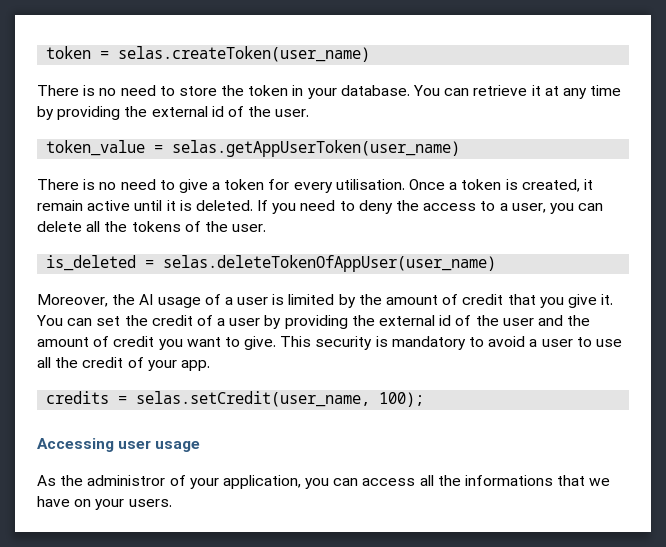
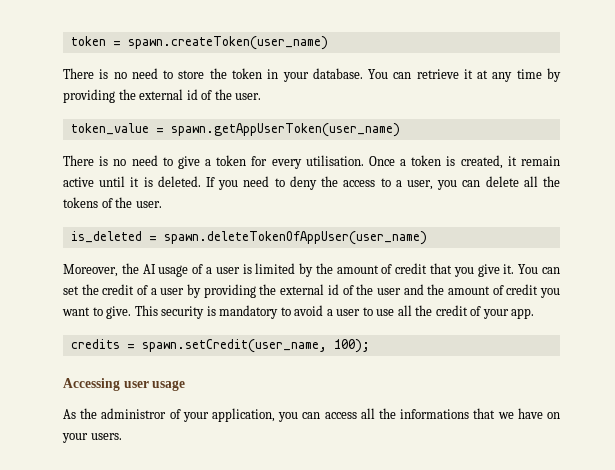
[118,46,371,62] selas.createToken(user_name) -> [127,36,328,50] spawn.createToken(user_name)
[172,140,461,157] selas.getAppUserToken(user_name) -> [170,123,400,137] spawn.getAppUserToken(user_name)
[163,255,497,272] selas.deleteTokenOfAppUser(user_name) -> [163,231,427,245] spawn.deleteTokenOfAppUser(user_name)
[136,391,371,407] selas.setCredit(user_name, -> [141,339,327,353] spawn.setCredit(user_name,

